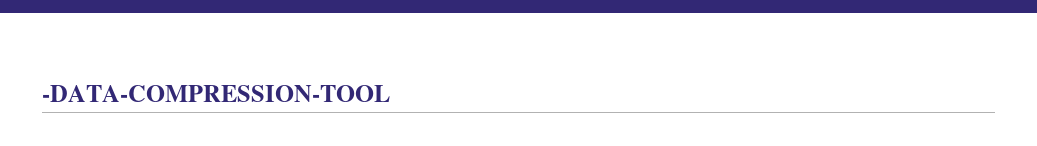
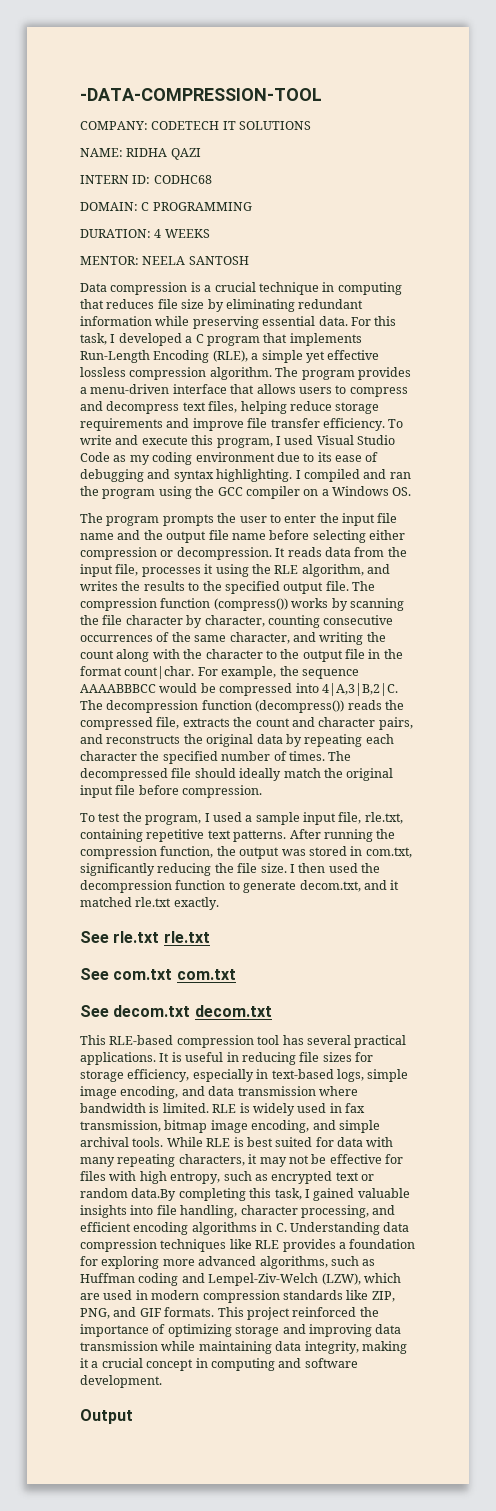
(390, 93) none -> [80,121,312,130] [80,148,201,160] [80,175,212,184] [80,202,252,211] [80,229,210,238] [80,256,249,265] [80,282,402,295] [80,299,364,312] [80,316,397,329] [80,333,362,346] [80,350,380,363] [80,367,411,380] [80,384,408,397] [80,401,380,414] [80,418,404,431] [80,435,395,448] [80,452,379,465] [80,469,411,482] [80,486,412,499] [80,513,398,526] [80,530,405,543] [80,547,407,560] [80,564,390,577] [80,581,375,594] [80,598,404,611] [80,615,394,628] [80,632,386,645] [80,649,403,662] [80,666,359,679] [80,683,398,696] [80,700,404,713] [80,717,413,730] [80,734,394,747] [80,751,352,764] [80,768,394,781] [80,785,263,798] [80,812,403,825] [80,829,396,842] [80,846,412,859] [80,863,380,876] [80,880,400,893] [80,897,219,910] [80,931,210,943] [80,968,236,980] [80,1005,272,1017] [80,1035,407,1048] [80,1052,373,1065] [80,1069,409,1082] [80,1086,358,1099] [80,1103,365,1116] [80,1120,380,1133] [80,1137,394,1147] [80,1154,403,1167] [80,1171,374,1184] [80,1188,410,1201] [80,1205,396,1218] [80,1222,410,1235] [80,1239,416,1252] [80,1256,376,1269] [80,1273,401,1286] [80,1290,395,1303] [80,1307,379,1320] [80,1324,402,1337] [80,1341,407,1354] [80,1358,358,1371] [80,1375,162,1388] [80,1409,133,1424] // COMPANY: CODETECH IT SOLUTIONS // NAME: RIDHA QAZI // INTERN ID: CODHC68 // DOMAIN: C PROGRAMMING // DURATION: 4 WEEKS // MENTOR: NEELA SANTOSH // Data compression is a crucial technique in computing that reduces file size by eliminating redundant information while preserving essential data. For this task, I developed a C program that implements Run-Length Encoding (RLE), a simple yet effective lossless compression algorithm. The program provides a menu-driven interface that allows users to compress and decompress text files, helping reduce storage requirements and improve file transfer efficiency. To write and execute this program, I used Visual Studio Code as my coding environment due to its ease of debugging and syntax highlighting. I compiled and ran the program using the GCC compiler on a Windows OS. // The program prompts the user to enter the input file name and the output file name before selecting either compression or decompression. It reads data from the input file, processes it using the RLE algorithm, and writes the results to the specified output file. The compression function (compress()) works by scanning the file character by character, counting consecutive occurrences of the same character, and writing the count along with the character to the output file in the format count|char. For example, the sequence AAAABBBCC would be compressed into 4|A,3|B,2|C. The decompression function (decompress()) reads the compressed file, extracts the count and character pairs, and reconstructs the original data by repeating each character the specified number of times. The decompressed file should ideally match the original input file before compression. // To test the program, I used a sample input file, rle.txt, containing repetitive text patterns. After running the compression function, the output was stored in com.txt, significantly reducing the file size. I then used the decompression function to generate decom.txt, and it matched rle.txt exactly. // See rle.txt rle.txt // See com.txt com.txt // See decom.txt decom.txt // This RLE-based compression tool has several practical applications. It is useful in reducing file sizes for storage efficiency, especially in text-based logs, simple image encoding, and data transmission where bandwidth is limited. RLE is widely used in fax transmission, bitmap image encoding, and simple archival tools. While RLE is best suited for data with many repeating characters, it may not be effective for files with high entropy, such as encrypted text or random data.By completing this task, I gained valuable insights into file handling, character processing, and efficient encoding algorithms in C. Understanding data compression techniques like RLE provides a foundation for exploring more advanced algorithms, such as Huffman coding and Lempel-Ziv-Welch (LZW), which are used in modern compression standards like ZIP, PNG, and GIF formats. This project reinforced the importance of optimizing storage and improving data transmission while maintaining data integrity, making it a crucial concept in computing and software development. // Output

